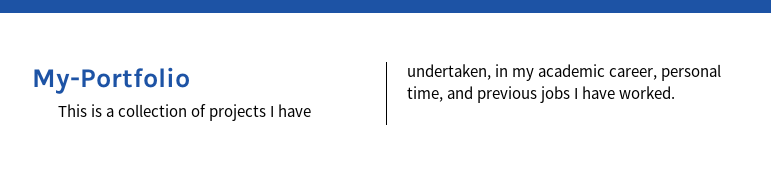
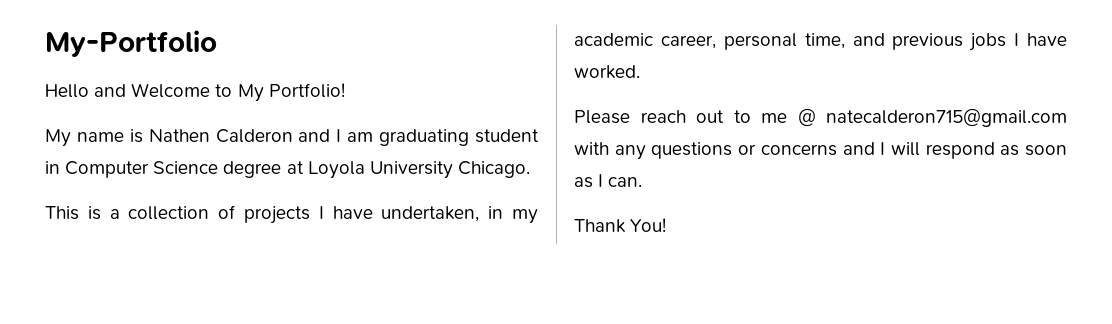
(190, 80) none -> [45,83,345,102] [45,129,540,147] [45,161,530,179] // Hello and Welcome to My Portfolio! // My name is Nathen Calderon and I am graduating student in Computer Science degree at Loyola University Chicago.
(676, 92) none -> [574,108,1067,127] [574,142,1067,160] [574,174,643,188] [574,218,667,233] // Please reach out to me @ natecalderon715@gmail.com with any questions or concerns and I will respond as soon as I can. // Thank You!

